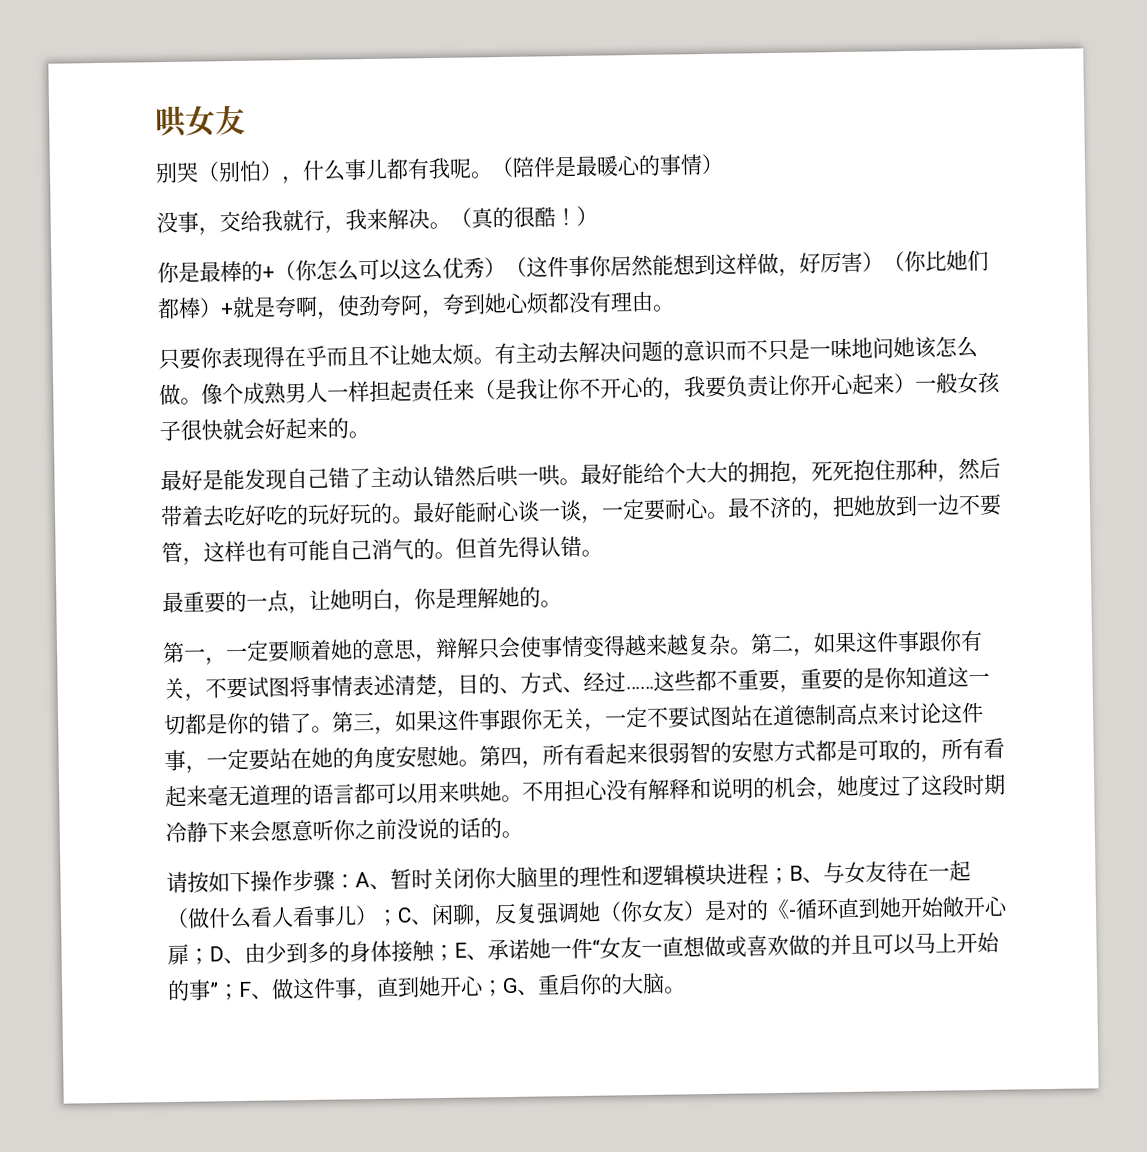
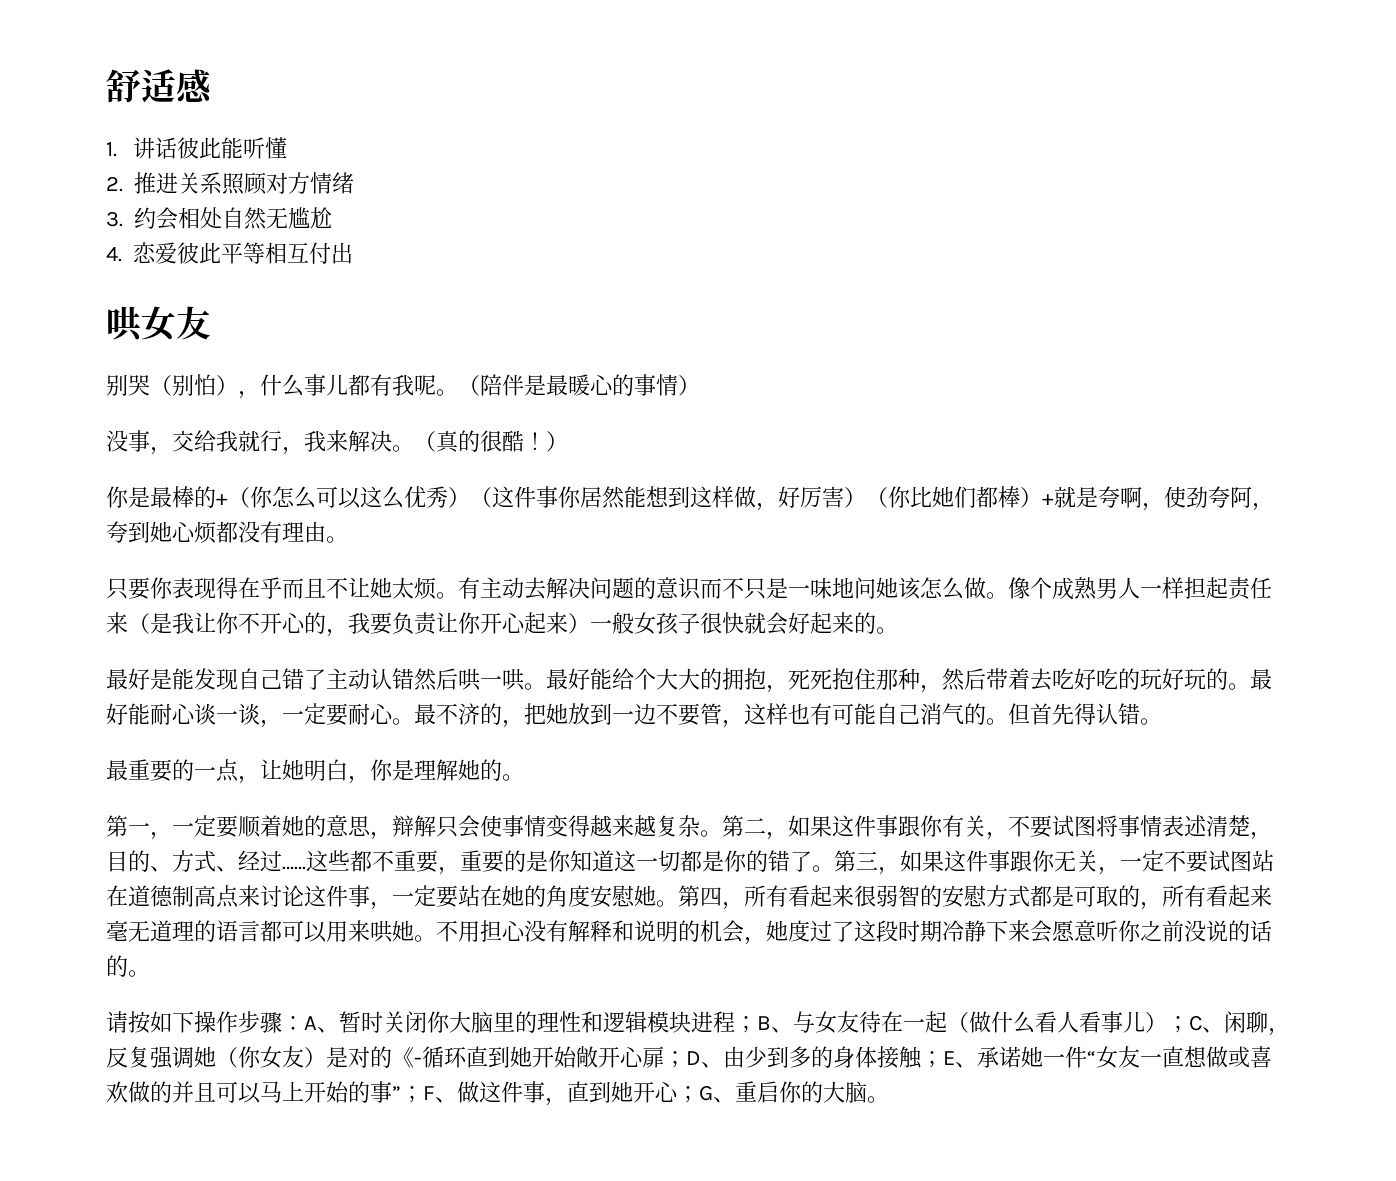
(154, 122) none -> [106,69,213,103] [106,137,288,159] [106,172,354,195] [106,207,332,230] [106,242,354,264] 舒适感 // 1.讲话彼此能听懂 // 2.推进关系照顾对方情绪 // 3.约会相处自然无尴尬 // 4.恋爱彼此平等相互付出 //

